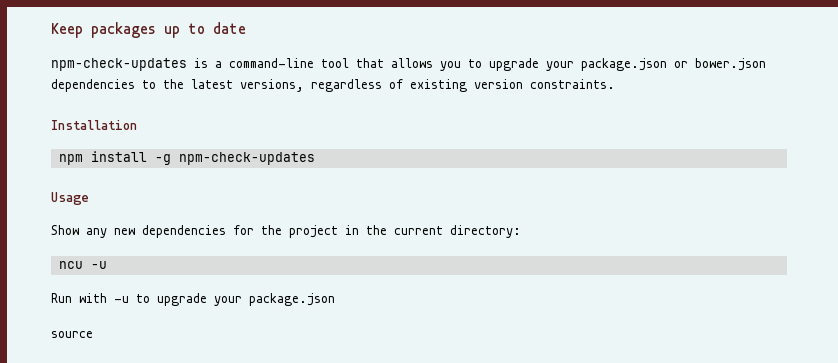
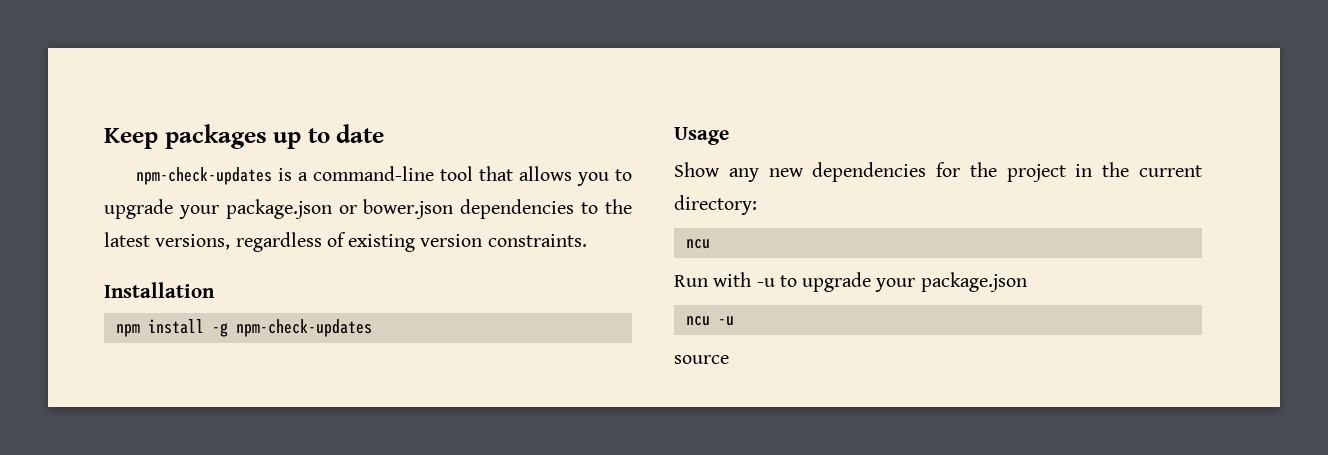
[90,261,107,269] -u -> (710, 244) none
(335, 299) none -> [685,316,734,326] // ncu -u

